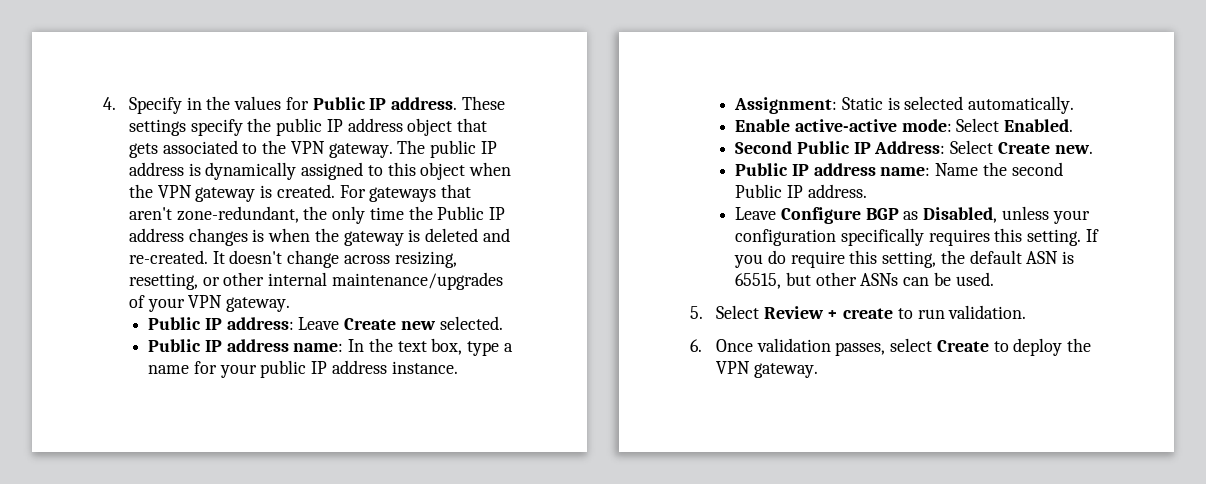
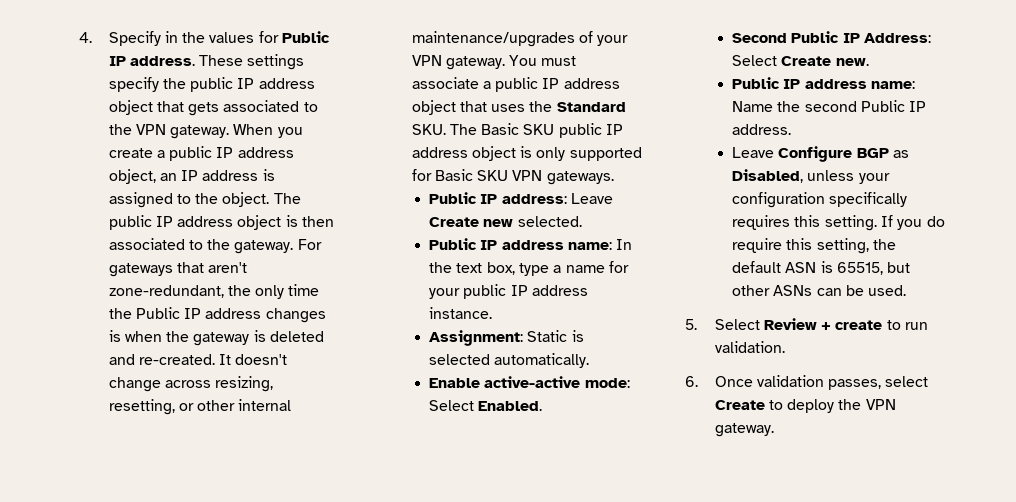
[397,140,497,158] [129,162,512,180] [129,184,335,202] The public IP address is dynamically assigned to this object when the VPN gateway is created. -> [233,124,303,138] [108,146,294,161] [108,169,275,184] [108,192,301,208] [108,215,335,230] [108,238,294,254] When you create a public IP address object, an IP address is assigned to the object. The public IP address object is then associated to the gateway.
(291, 304) none -> [509,55,577,66] [411,77,620,92] [411,100,626,115] [411,123,624,138] [411,146,642,161] [411,169,614,185] You must associate a public IP address object that uses the Standard SKU. The Basic SKU public IP address object is only supported for Basic SKU VPN gateways.

